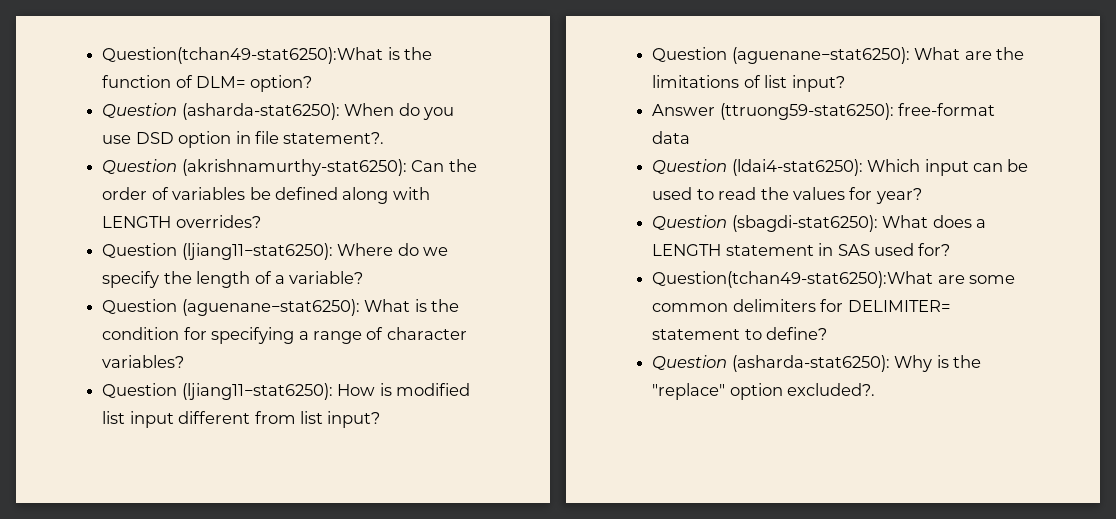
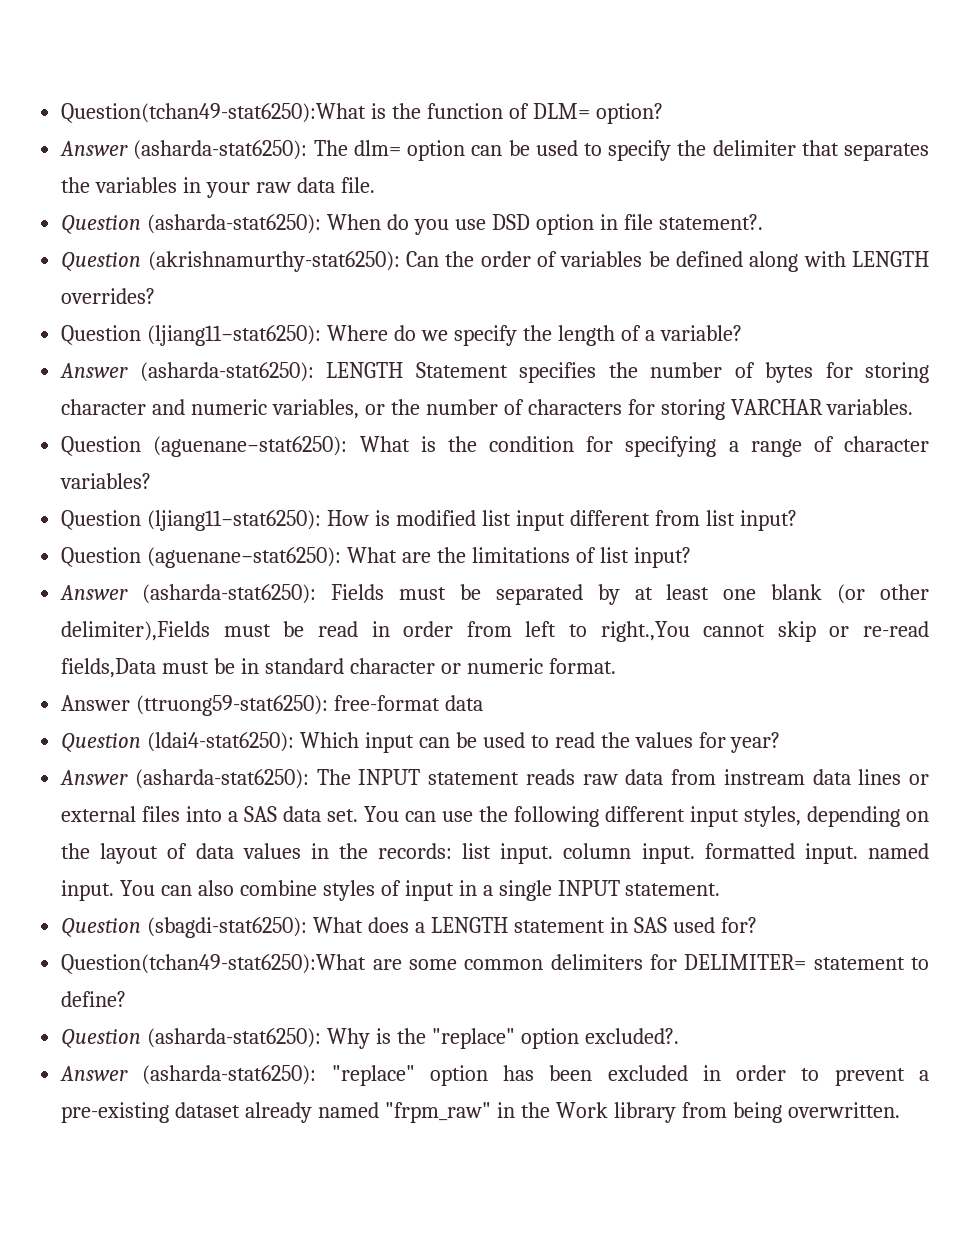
(312, 83) none -> [60,140,930,161] [61,177,375,198] // Answer (asharda-stat6250): The dlm= option can be used to specify the delimiter that separates the variables in your raw data file.
(364, 277) none -> [60,362,930,383] [61,399,914,420] // Answer (asharda-stat6250): LENGTH Statement specifies the number of bytes for storing character and numeric variables, or the number of characters for storing VARCHAR variables.
(845, 83) none -> [60,584,929,605] [61,621,930,642] [61,658,616,678] // Answer (asharda-stat6250): Fields must be separated by at least one blank (or other delimiter),Fields must be read in order from left to right.,You cannot skip or re-read fields,Data must be in standard character or numeric format.
(922, 196) none -> [60,769,930,789] [61,806,929,827] [61,843,929,864] [61,880,721,901] // Answer (asharda-stat6250): The INPUT statement reads raw data from instream data lines or external files into a SAS data set. You can use the following different input styles, depending on the layout of data values in the records: list input. column input. formatted input. named input. You can also combine styles of input in a single INPUT statement.
(876, 389) none -> [60,1065,929,1086] [61,1102,900,1123] // Answer (asharda-stat6250): "replace" option has been excluded in order to prevent a pre-existing dataset already named "frpm_raw" in the Work library from being overwritten.

